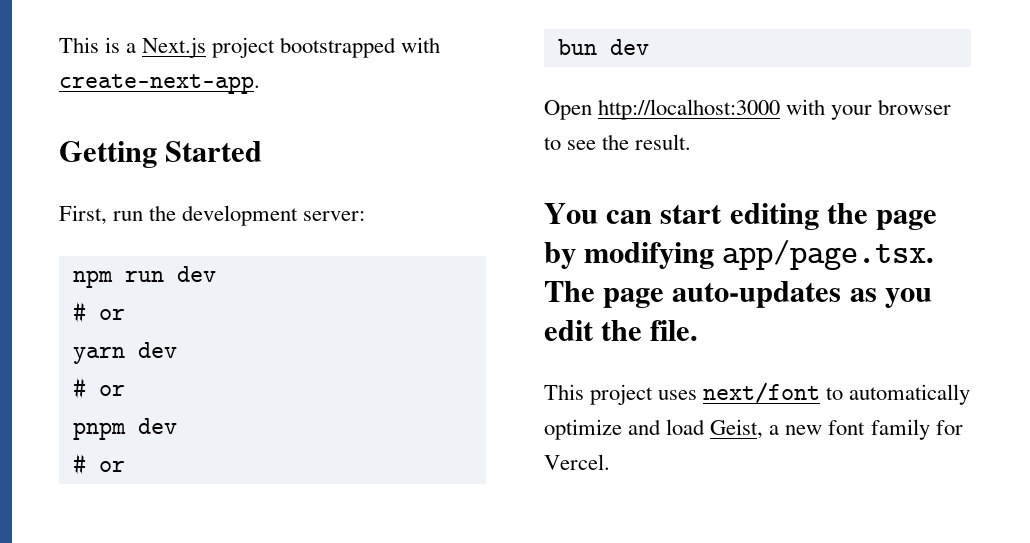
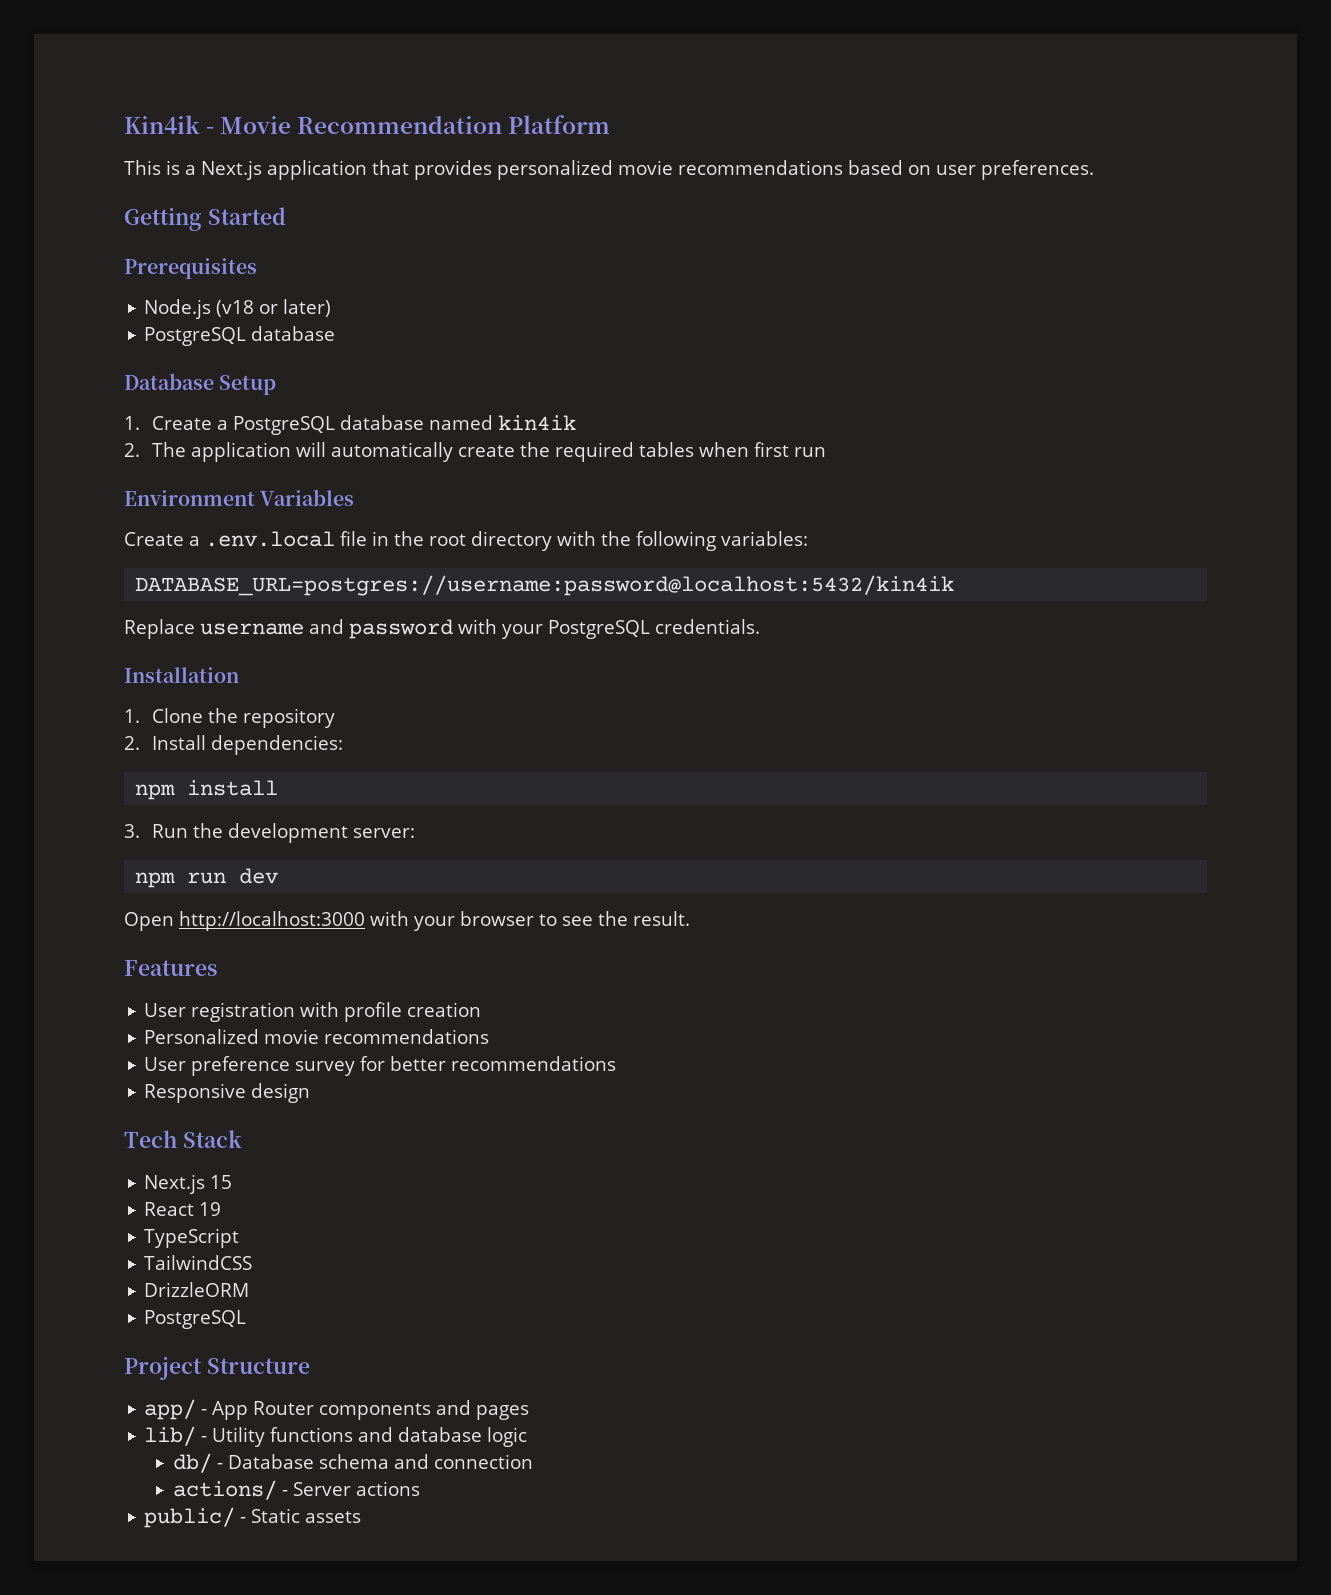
[59,37,441,58] [59,74,260,94] [59,141,263,168] [59,205,144,225] This is a Next.js project bootstrapped with create-next-app. // Getting Started // First, run -> [124,115,611,134] [124,160,1094,180] [124,207,286,231] [124,258,257,279] [144,299,332,319] [144,326,336,346] [124,373,277,395] [124,415,577,435] [124,442,827,462] [124,489,355,506] [124,531,808,551] [135,575,955,596] [124,619,760,639] [124,667,239,683] [124,708,336,728] [124,735,344,755] [135,780,279,800] [124,824,189,838] Kin4ik - Movie Recommendation Platform // This is a Next.js application that provides personalized movie recommendations based on user preferences. // Getting Started // Prerequisites // Node.js (v18 or later) // PostgreSQL database // Database Setup // 1. Create a PostgreSQL database named kin4ik // 2. The application will automatically create the required tables when first run // Environment Variables // Create a .env.local file in the root directory with the following variables: // DATABASE_URL=postgres://username:password@localhost:5432/kin4ik // Replace username and password with your PostgreSQL credentials. // Installation // 1. Clone the repository // 2. Install dependencies: // npm install // 3. Run
[72,301,125,323] [72,342,177,364] [72,377,125,399] [72,418,177,440] [72,453,125,475] [557,39,649,55] // # or // yarn dev // # or // pnpm dev // # or // bun dev -> (279, 876) none
[544,203,938,230] [544,240,935,270] [544,281,932,308] [544,320,699,341] [544,382,971,405] [544,419,963,440] [544,454,610,470] You can start editing the page by modifying app/page.tsx. The page auto-updates as you edit the file. // This project uses next/font to automatically optimize and load Geist, a new font family for Vercel. -> [124,960,217,976] [144,1002,482,1022] [144,1029,490,1044] [144,1056,617,1076] [144,1083,311,1103] [124,1130,242,1148] [144,1174,233,1194] [144,1202,222,1216] [144,1228,240,1248] [144,1255,253,1270] [144,1282,250,1297] [144,1310,247,1329] [124,1356,310,1380] [144,1399,530,1420] [144,1426,528,1447] [172,1453,533,1473] [172,1480,420,1500] [144,1507,362,1528] Features // User registration with profile creation // Personalized movie recommendations // User preference survey for better recommendations // Responsive design // Tech Stack // Next.js 15 // React 19 // TypeScript // TailwindCSS // DrizzleORM // PostgreSQL // Project Structure // app/ - App Router components and pages // lib/ - Utility functions and database logic // db/ - Database schema and connection // actions/ - Server actions // public/ - Static assets

